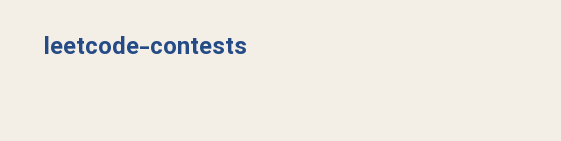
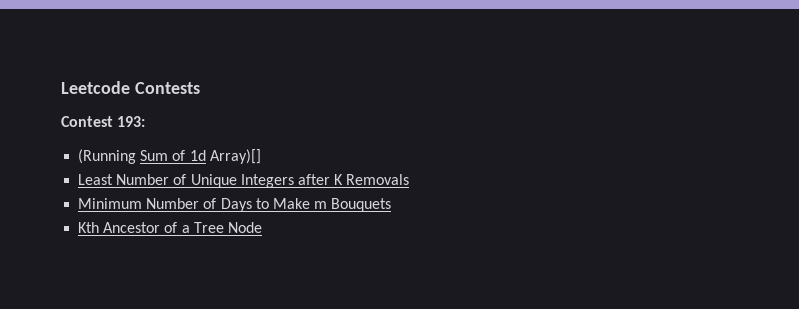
[44,36,247,54] leetcode-contests -> [61,81,200,94] [61,116,146,127] [78,149,261,164] [78,174,410,188] [78,198,392,212] [78,222,262,233] Leetcode Contests // Contest 193: // (Running Sum of 1d Array)[] // Least Number of Unique Integers after K Removals // Minimum Number of Days to Make m Bouquets // Kth Ancestor of a Tree Node

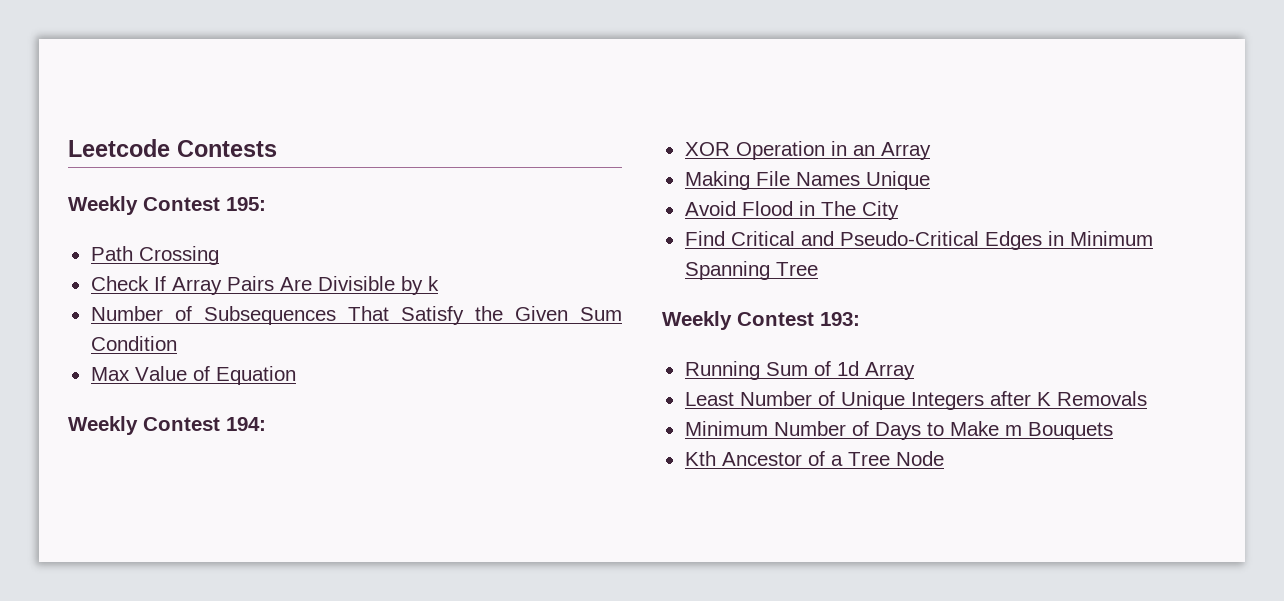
(200, 88) none -> [68,196,266,215] [90,246,219,265] [90,276,439,295] [90,306,623,325] [90,336,177,351] [90,366,296,385] [68,416,266,435] [684,141,931,160] [684,171,930,190] [684,201,899,220] [684,231,1153,250] [684,261,818,280] [662,311,732,330] Weekly Contest 195: // Path Crossing // Check If Array Pairs Are Divisible by k // Number of Subsequences That Satisfy the Given Sum Condition // Max Value of Equation // Weekly Contest 194: // XOR Operation in an Array // Making File Names Unique // Avoid Flood in The City // Find Critical and Pseudo-Critical Edges in Minimum Spanning Tree // Weekly
[78,149,137,164] (Running -> [684,361,760,380] Running
[209,149,261,164] Array)[] -> [864,362,915,380] Array

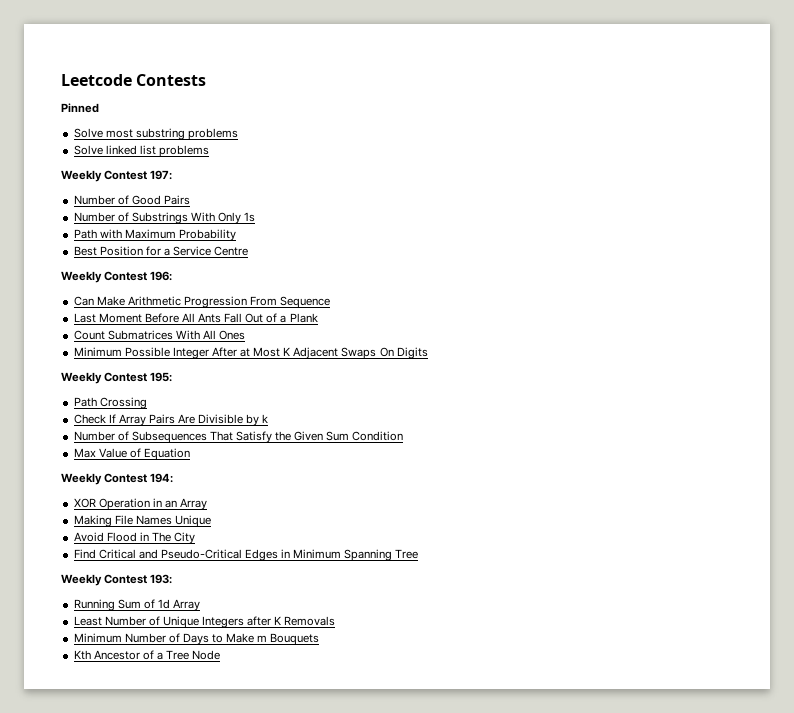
(277, 148) none -> [61,103,99,113] [73,128,238,140] [73,145,209,157] [61,170,173,182] [73,195,190,205] [73,212,256,224] [73,229,236,241] [73,246,249,256] [61,271,173,283] [73,296,331,308] [73,313,318,323] [73,330,246,340] [73,347,428,359] // Pinned // Solve most substring problems // Solve linked list problems // Weekly Contest 197: // Number of Good Pairs // Number of Substrings With Only 1s // Path with Maximum Probability // Best Position for a Service Centre // Weekly Contest 196: // Can Make Arithmetic Progression From Sequence // Last Moment Before All Ants Fall Out of a Plank // Count Submatrices With All Ones // Minimum Possible Integer After at Most K Adjacent Swaps On Digits

